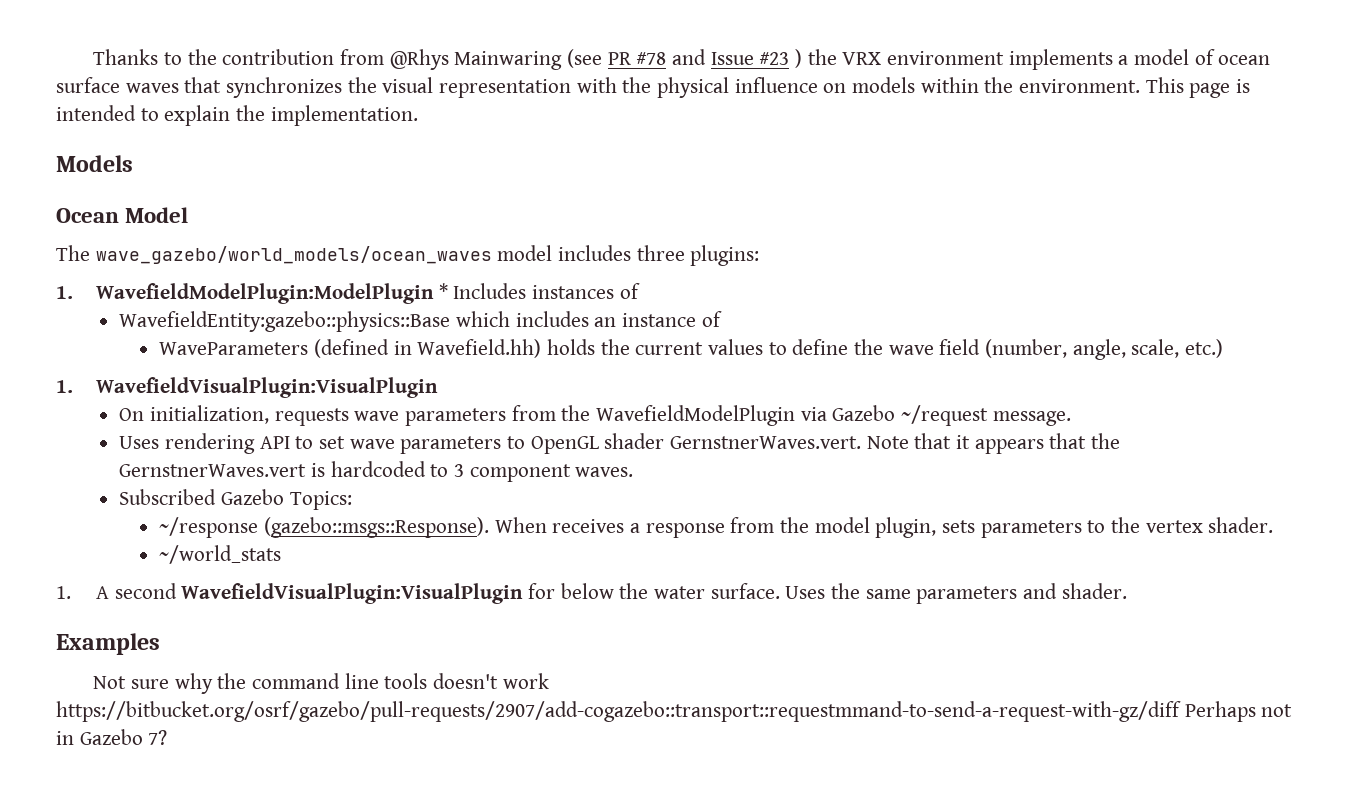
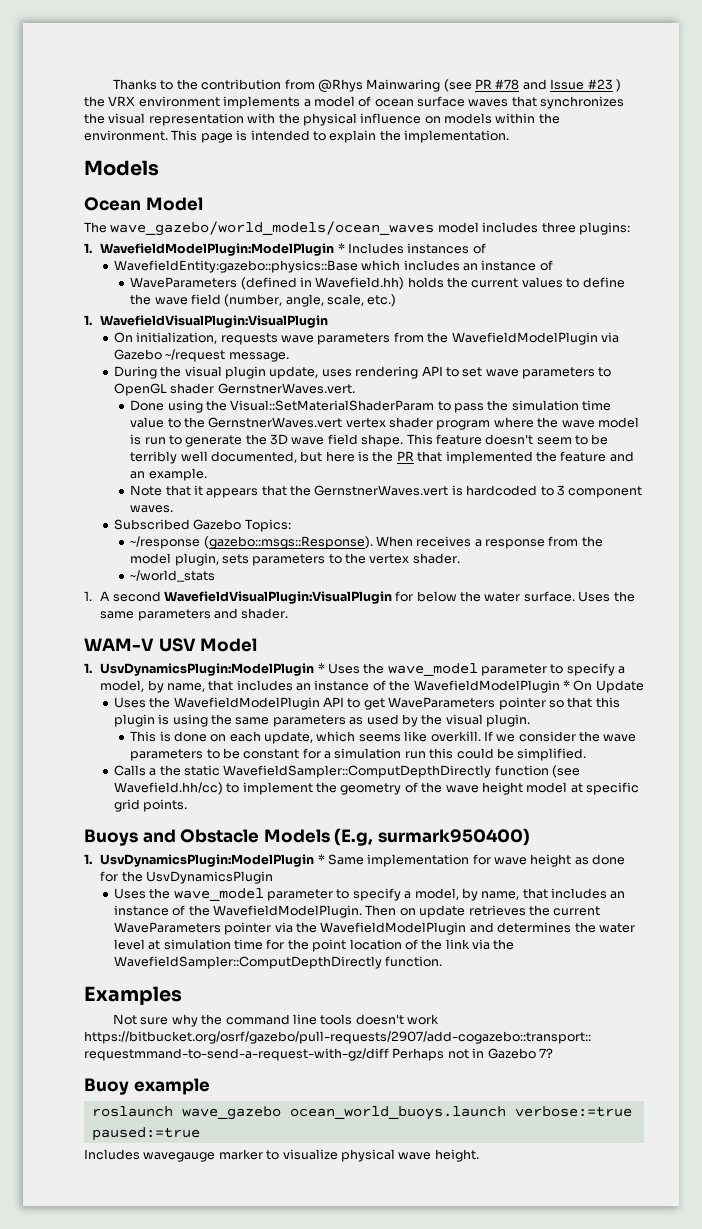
[119,436,160,449] Uses -> [113,366,352,379] During the visual plugin update, uses
(861, 442) none -> [130,400,612,413] [130,417,639,430] [130,434,609,447] [130,451,634,464] [130,468,207,481] // Done using the Visual::SetMaterialShaderParam to pass the simulation time value to the GernstnerWaves.vert vertex shader program where the wave model is run to generate the 3D wave field shape. This feature doesn't seem to be terribly well documented, but here is the PR that implemented the feature and an example. //
(1127, 591) none -> [84,638,258,652] [84,663,626,676] [100,680,644,693] [113,697,620,710] [113,714,531,727] [130,731,637,744] [130,748,587,761] [113,765,581,778] [113,782,640,795] [113,799,188,812] [84,828,530,846] [84,854,626,867] [100,871,273,884] [113,888,626,901] [113,905,601,918] [113,922,635,935] [113,939,515,952] [113,956,443,969] // WAM-V USV Model // 1. UsvDynamicsPlugin:ModelPlugin * Uses the wave_model parameter to specify a model, by name, that includes an instance of the WavefieldModelPlugin * On Update // Uses the WavefieldModelPlugin API to get WaveParameters pointer so that this plugin is using the same parameters as used by the visual plugin. // This is done on each update, which seems like overkill. If we consider the wave parameters to be constant for a simulation run this could be simplified. // Calls a the static WavefieldSampler::ComputDepthDirectly function (see Wavefield.hh/cc) to implement the geometry of the wave height model at specific grid points. // Buoys and Obstacle Models (E.g, surmark950400) // 1. UsvDynamicsPlugin:ModelPlugin * Same implementation for wave height as done for the UsvDynamicsPlugin // Uses the wave_model parameter to specify a model, by name, that includes an instance of the WavefieldModelPlugin. Then on update retrieves the current WaveParameters pointer via the WavefieldModelPlugin and determines the water level at simulation time for the point location of the link via the WavefieldSampler::ComputDepthDirectly function.
(168, 737) none -> [84,1078,210,1095] [91,1106,632,1120] [91,1127,200,1141] [84,1149,479,1162] // Buoy example // roslaunch wave_gazebo ocean_world_buoys.launch verbose:=true paused:=true // Includes wavegauge marker to visualize physical wave height.

